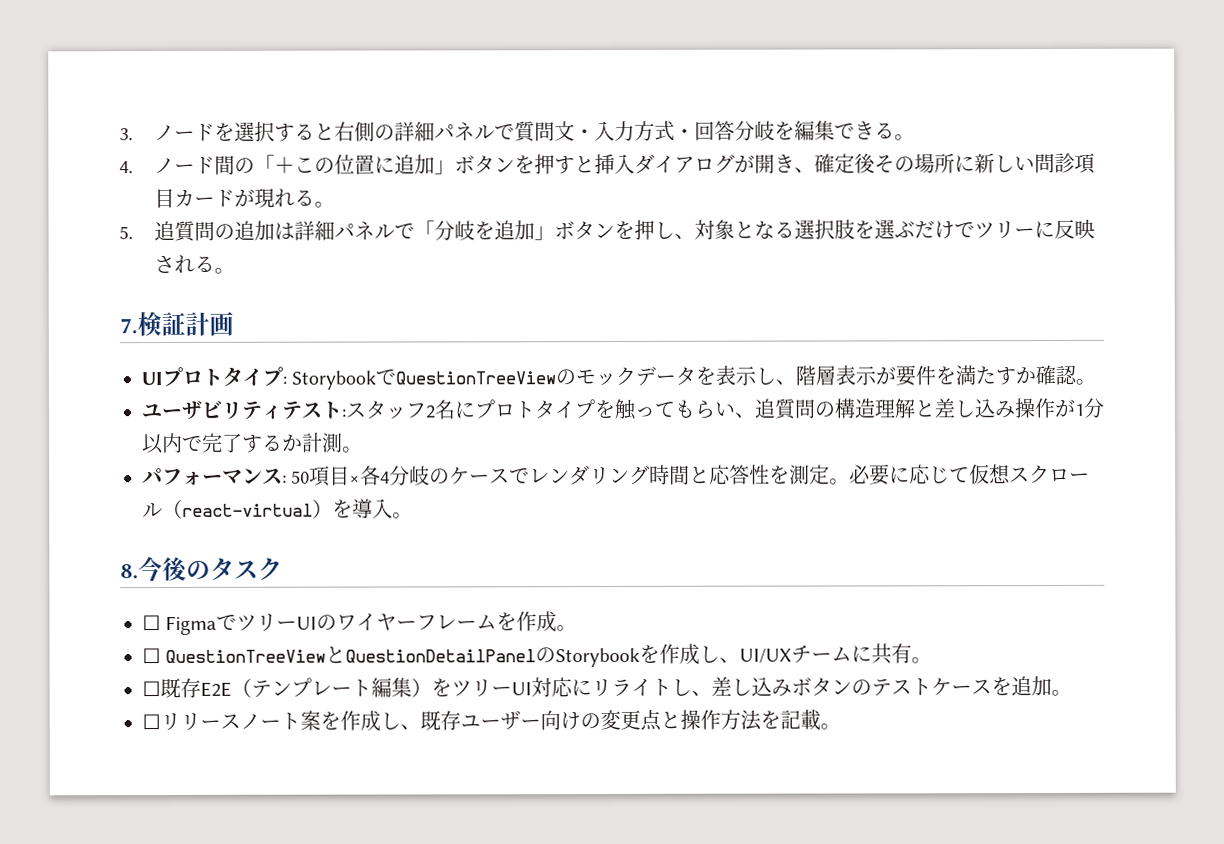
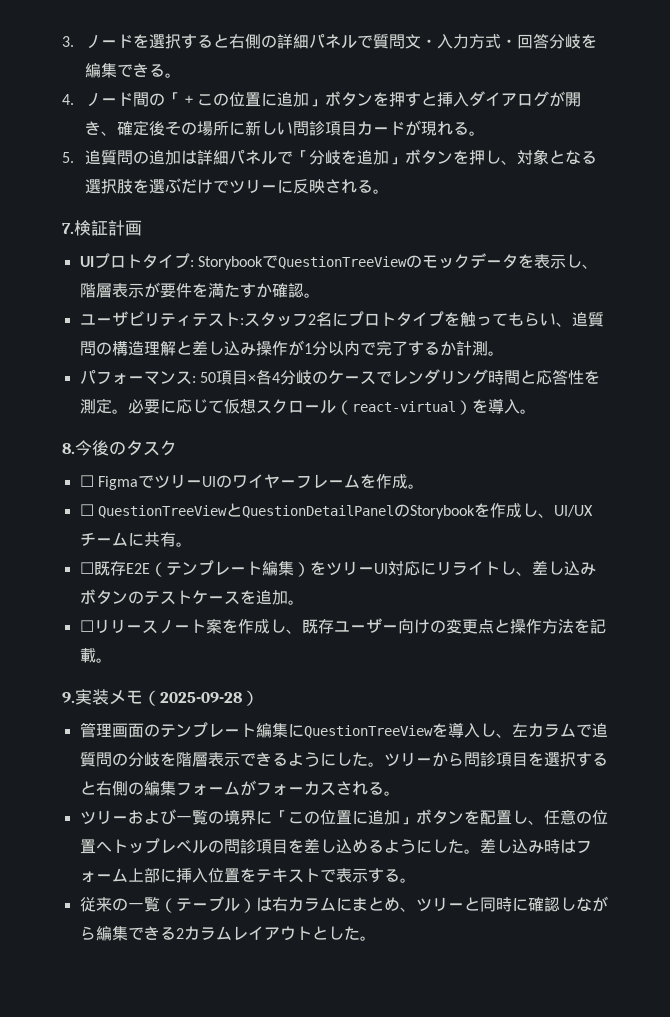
(841, 726) none -> [62,689,259,706] [79,722,608,738] [79,752,608,767] [79,780,400,796] [79,809,608,825] [79,838,592,854] [79,868,416,883] [79,896,608,913] [79,926,376,941] // 9.実装メモ（2025-09-28） // 管理画面のテンプレート編集にQuestionTreeViewを導入し、左カラムで追質問の分岐を階層表示できるようにした。ツリーから問診項目を選択すると右側の編集フォームがフォーカスされる。 // ツリーおよび一覧の境界に「この位置に追加」ボタンを配置し、任意の位置へトップレベルの問診項目を差し込めるようにした。差し込み時はフォーム上部に挿入位置をテキストで表示する。 // 従来の一覧（テーブル）は右カラムにまとめ、ツリーと同時に確認しながら編集できる2カラムレイアウトとした。

